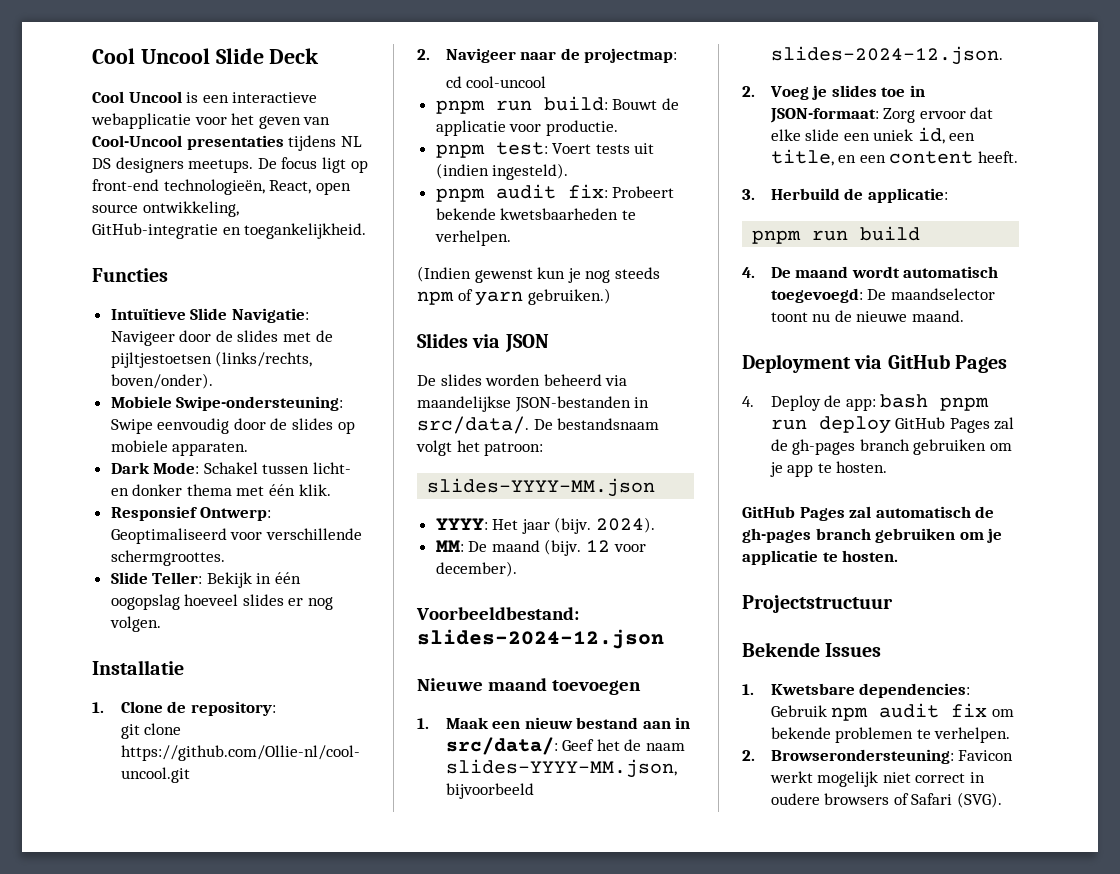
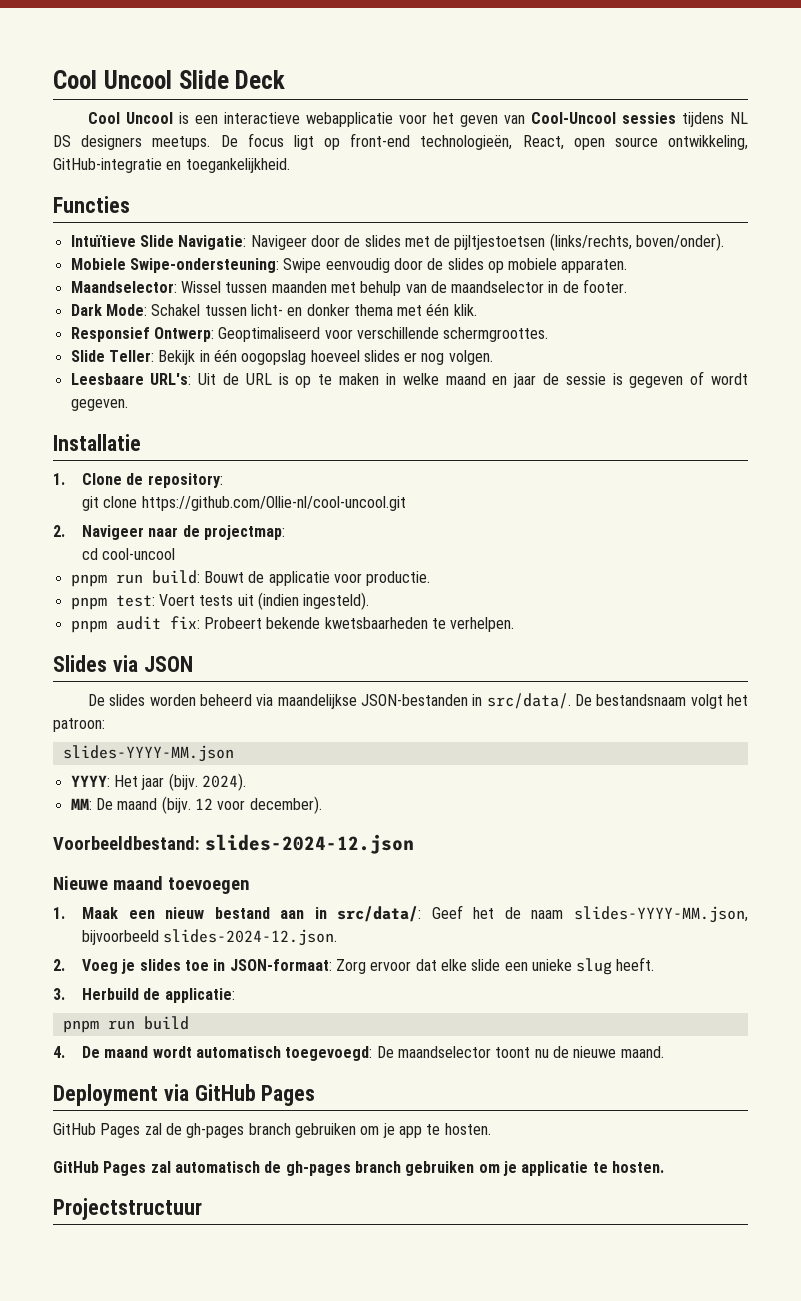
[186,135,284,150] presentaties -> [621,112,676,124] sessies
(249, 449) none -> [70,279,628,296] // Maandselector: Wissel tussen maanden met behulp van de maandselector in de footer.
(161, 624) none -> [70,371,748,388] [70,399,128,411] // Leesbaare URL's: Uit de URL is op te maken in welke maand en jaar de sessie is gegeven of wordt gegeven.
[417,266,660,283] [417,288,611,306] // (Indien gewenst kun je nog steeds npm of yarn gebruiken.) -> (515, 624) none
[873,127,976,144] [770,149,974,166] uniek id, een title, en een content -> [531,958,613,975] unieke slug
[742,394,990,411] [770,416,891,434] 4. Deploy de app: bash pnpm run deploy -> (316, 1095) none
[742,642,882,657] [742,683,971,698] [770,703,1014,721] [770,727,1011,743] [742,749,1014,764] [769,771,985,787] [770,792,1002,808] // Bekende Issues // 1. Kwetsbare dependencies: Gebruik npm audit fix om bekende problemen te verhelpen. // 2. Browserondersteuning: Favicon werkt mogelijk niet correct in oudere browsers of Safari (SVG). -> (202, 1209) none

